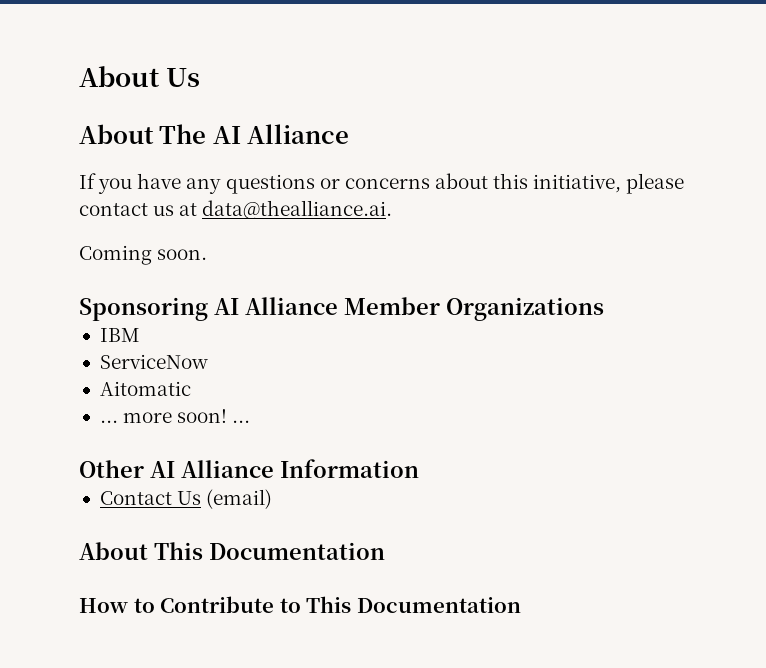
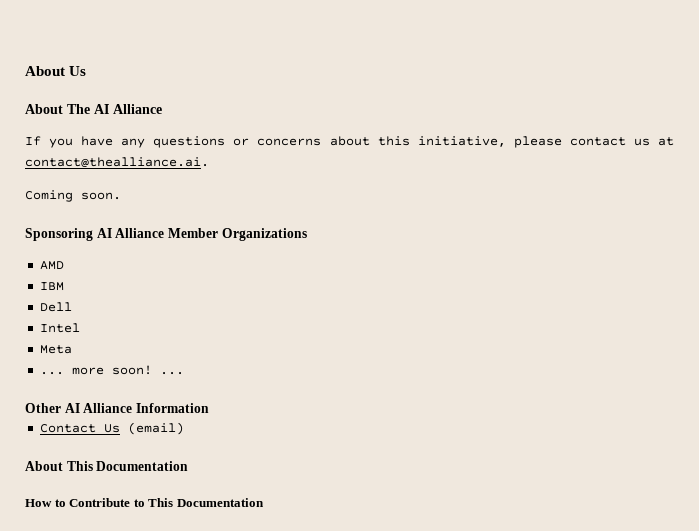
[202,200,393,219] data@thealliance.ai. -> [25,157,209,168] contact@thealliance.ai.
(604, 309) none -> [39,261,64,270] // AMD
[99,354,208,369] [99,381,191,396] ServiceNow // Aitomatic -> [39,302,72,312] [39,323,80,333] [39,345,72,354] Dell // Intel // Meta

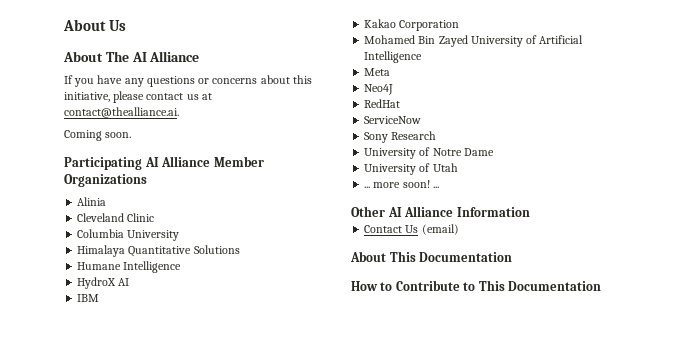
[25,228,93,241] Sponsoring -> [64,157,142,170] Participating
[39,261,64,270] [39,282,64,291] [39,302,72,312] [39,323,80,333] [39,345,72,354] AMD // IBM // Dell // Intel // Meta -> [77,197,107,206] [77,213,155,222] [77,229,180,241] [77,245,240,257] [77,261,182,273] [77,277,130,289] [77,294,100,302] [364,19,460,31] [364,35,584,47] [364,51,423,63] [364,68,391,76] [364,84,394,95] [364,99,401,108] [364,116,422,124] [364,131,437,143] [364,147,494,159] [364,163,458,175] Alinia // Cleveland Clinic // Columbia University // Himalaya Quantitative Solutions // Humane Intelligence // HydroX AI // IBM // Kakao Corporation // Mohamed Bin Zayed University of Artificial Intelligence // Meta // Neo4J // RedHat // ServiceNow // Sony Research // University of Notre Dame // University of Utah

